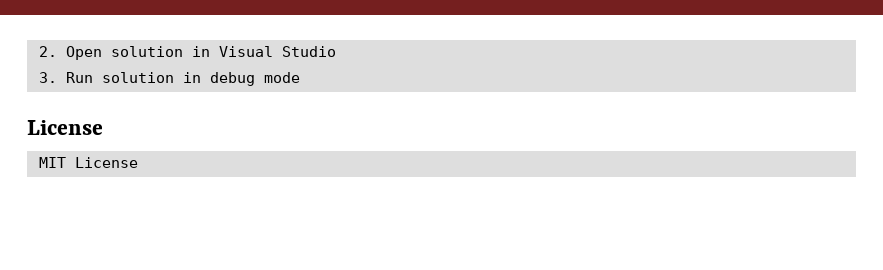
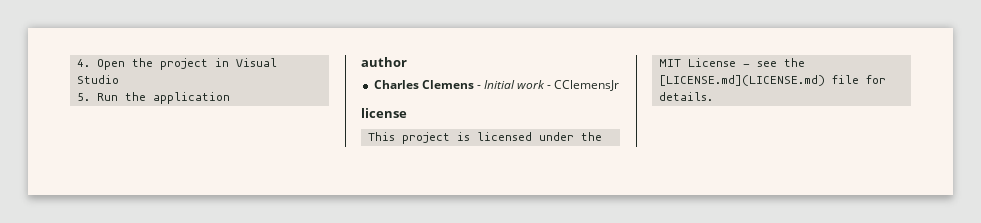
[38,46,183,60] 2. Open solution -> [76,58,208,70] 4. Open the project
[38,72,300,86] [27,120,103,135] [38,157,138,168] 3. Run solution in debug mode // License // MIT License -> [76,92,230,104] [361,57,407,67] [373,80,620,91] [361,108,407,118] [367,132,602,144] [658,58,805,67] [658,75,886,86] [658,92,713,101] 5. Run the application // author // Charles Clemens - Initial work - CClemensJr // license // This project is licensed under the MIT License - see the [LICENSE.md](LICENSE.md) file for details.

